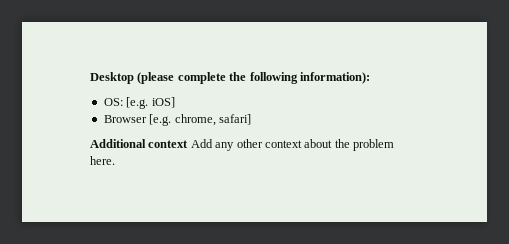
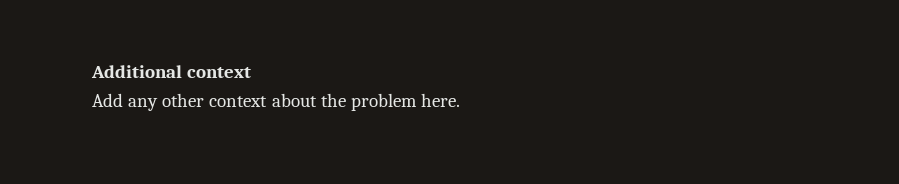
[90,72,370,84] [103,97,175,109] [103,114,251,126] Desktop (please complete the following information): // OS: [e.g. iOS] // Browser [e.g. chrome, safari] // -> (91, 71) none
(189, 144) none -> (252, 72) //

